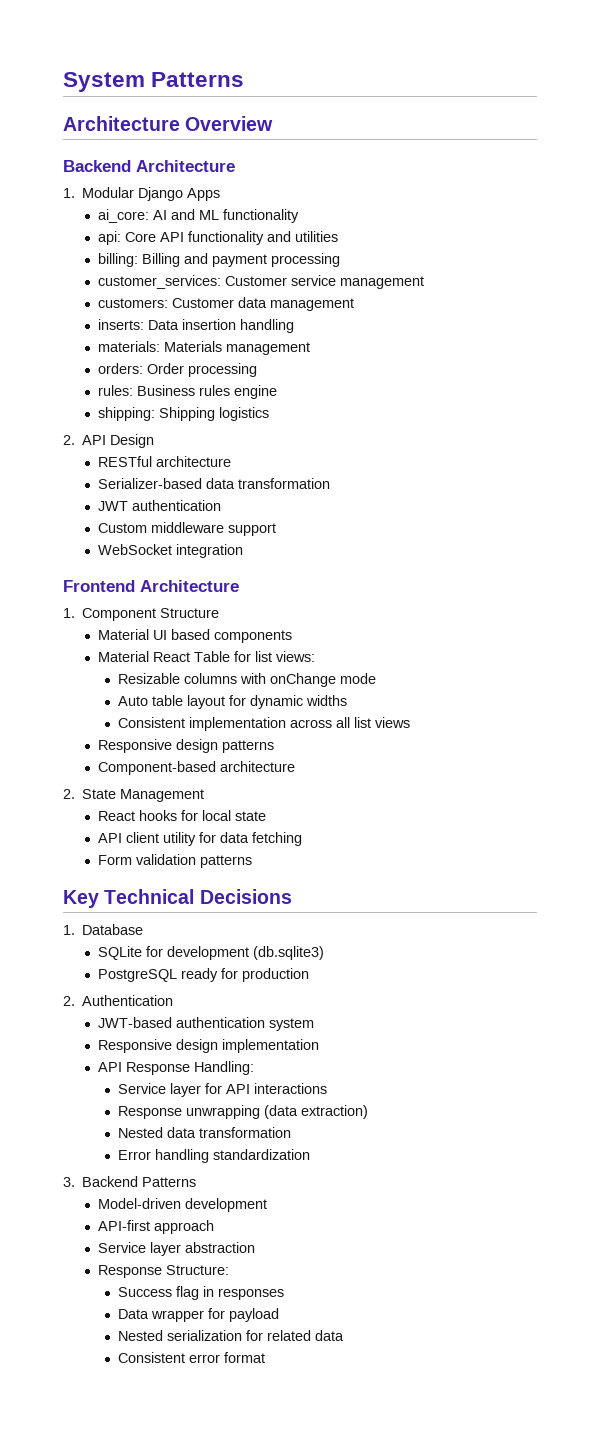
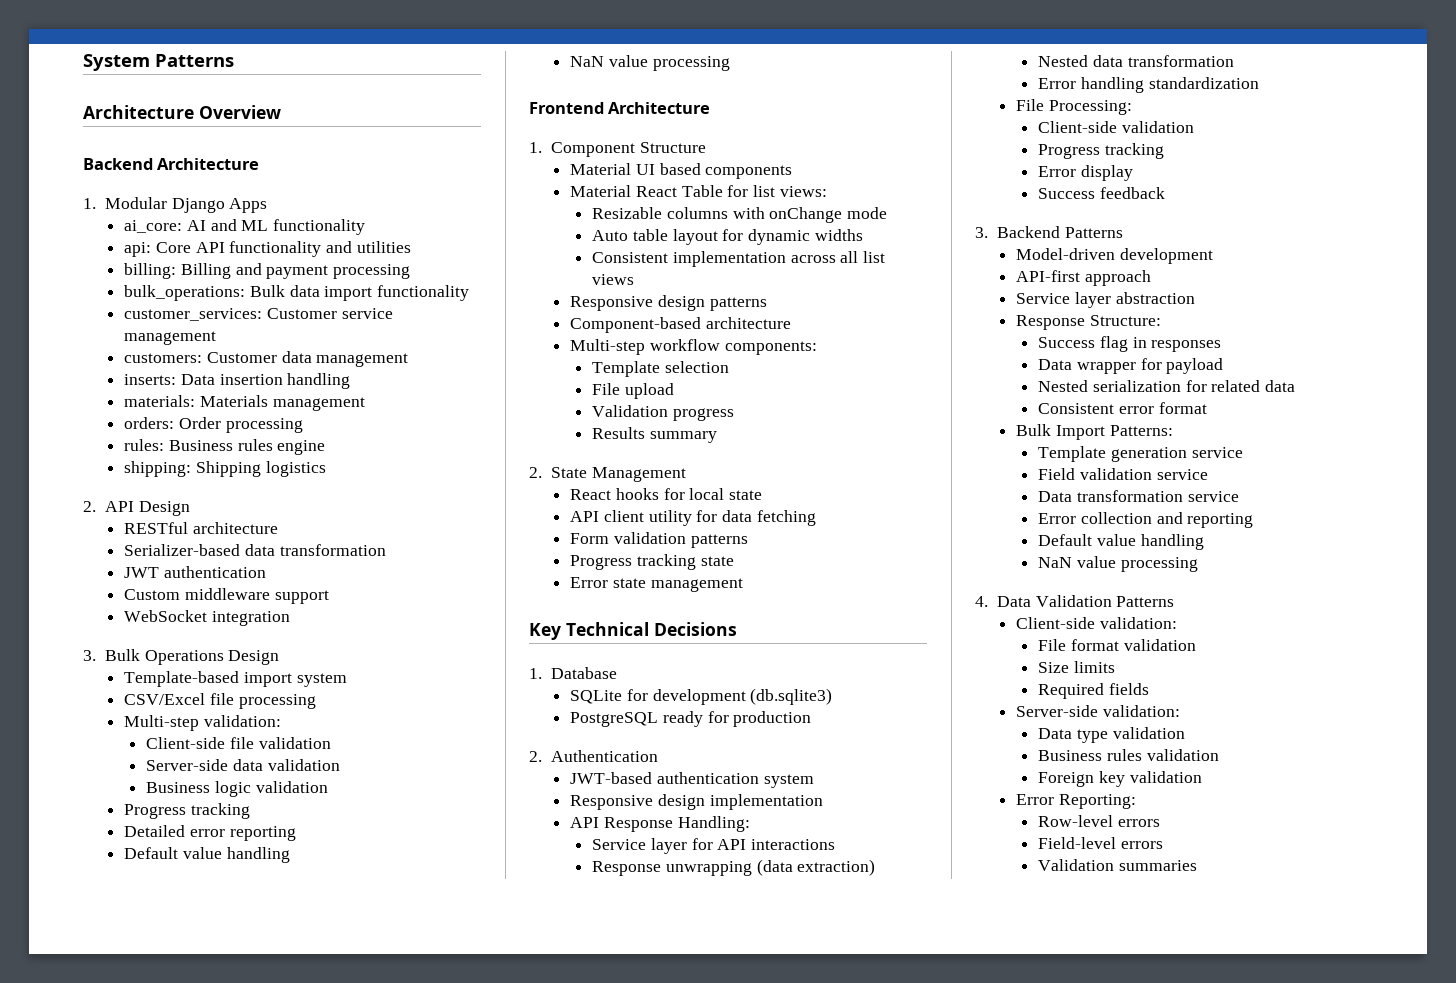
(341, 260) none -> [124,285,470,301] // bulk_operations: Bulk data import functionality
(244, 551) none -> [83,649,280,665] [124,671,347,687] [124,693,316,709] [124,715,281,731] [146,737,331,749] [146,759,340,771] [146,781,328,797] [124,803,250,819] [124,825,296,841] [124,847,290,863] [570,55,730,71] // 3. Bulk Operations Design // Template-based import system // CSV/Excel file processing // Multi-step validation: // Client-side file validation // Server-side data validation // Business logic validation // Progress tracking // Detailed error reporting // Default value handling // NaN value processing
(296, 766) none -> [570,339,817,355] [592,361,729,377] [592,383,674,399] [592,405,734,421] [592,427,717,443] // Multi-step workflow components: // Template selection // File upload // Validation progress // Results summary
(253, 861) none -> [570,554,734,570] [570,577,743,592] // Progress tracking state // Error state management
(310, 1154) none -> [1016,99,1132,115] [1038,121,1194,133] [1038,143,1164,159] [1038,165,1133,181] [1038,187,1165,199] // File Processing: // Client-side validation // Progress tracking // Error display // Success feedback
(265, 1357) none -> [1016,424,1173,440] [1038,446,1243,462] [1038,468,1208,480] [1038,490,1239,502] [1038,512,1254,528] [1038,534,1204,550] [1038,556,1198,572] [975,595,1175,607] [1016,617,1177,629] [1038,639,1196,651] [1038,661,1115,673] [1038,683,1149,699] [1016,705,1180,717] [1038,727,1185,743] [1038,749,1219,761] [1038,771,1202,787] [1016,794,1136,809] [1038,815,1160,827] [1038,837,1163,849] [1038,859,1197,871] // Bulk Import Patterns: // Template generation service // Field validation service // Data transformation service // Error collection and reporting // Default value handling // NaN value processing // 4. Data Validation Patterns // Client-side validation: // File format validation // Size limits // Required fields // Server-side validation: // Data type validation // Business rules validation // Foreign key validation // Error Reporting: // Row-level errors // Field-level errors // Validation summaries

